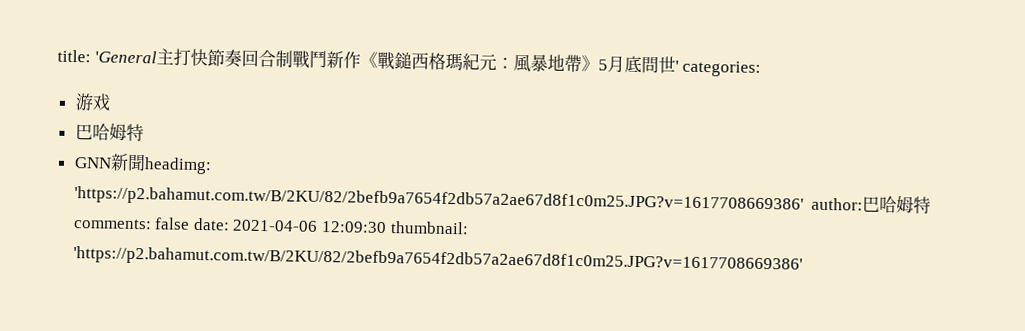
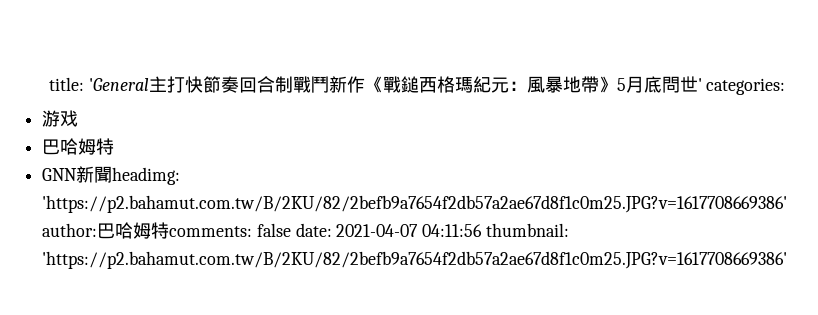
[232,219,388,234] 2021-04-06 12:09:30 -> [336,224,483,237] 2021-04-07 04:11:56

